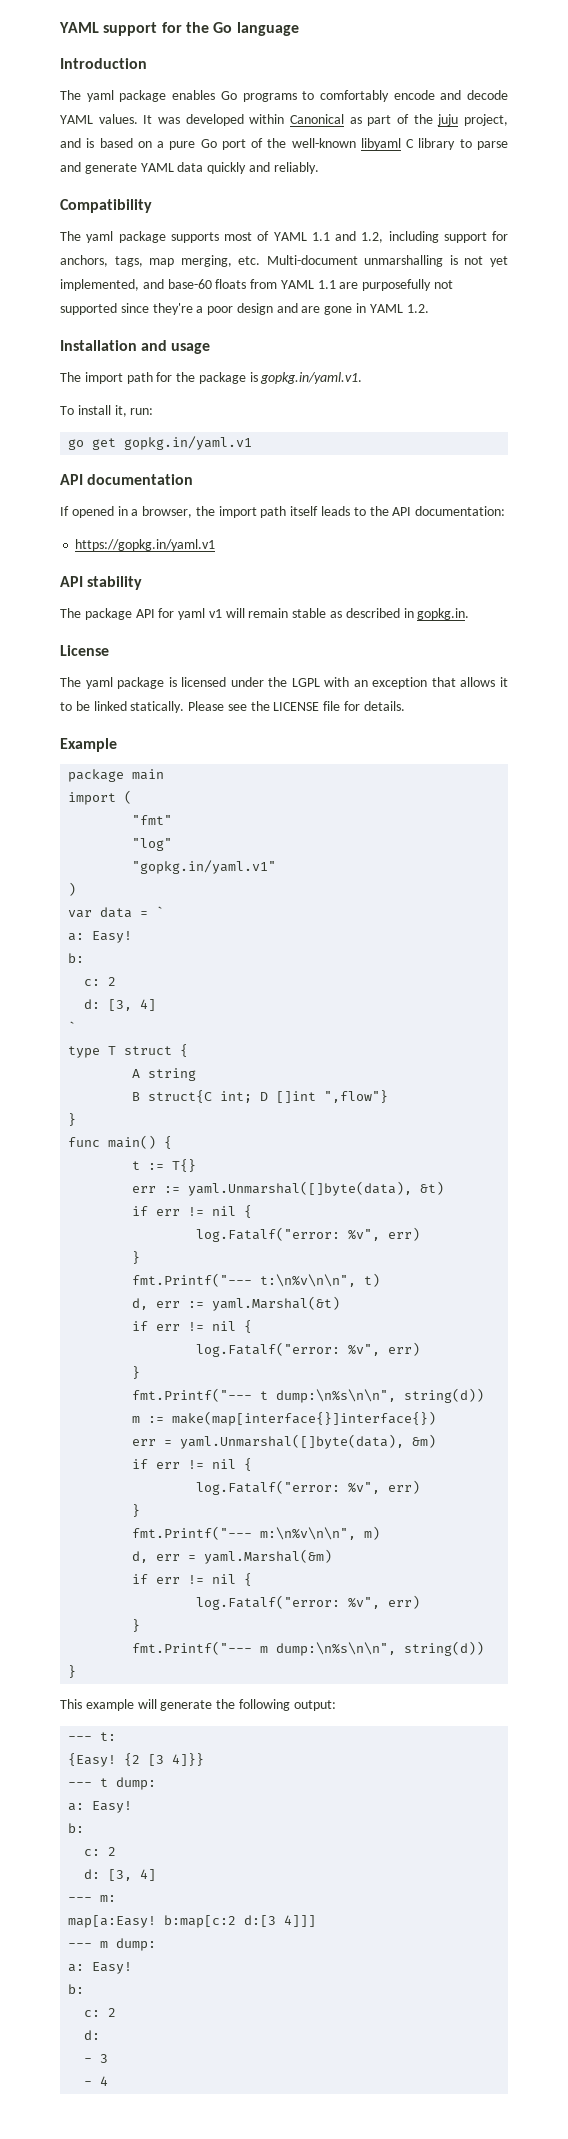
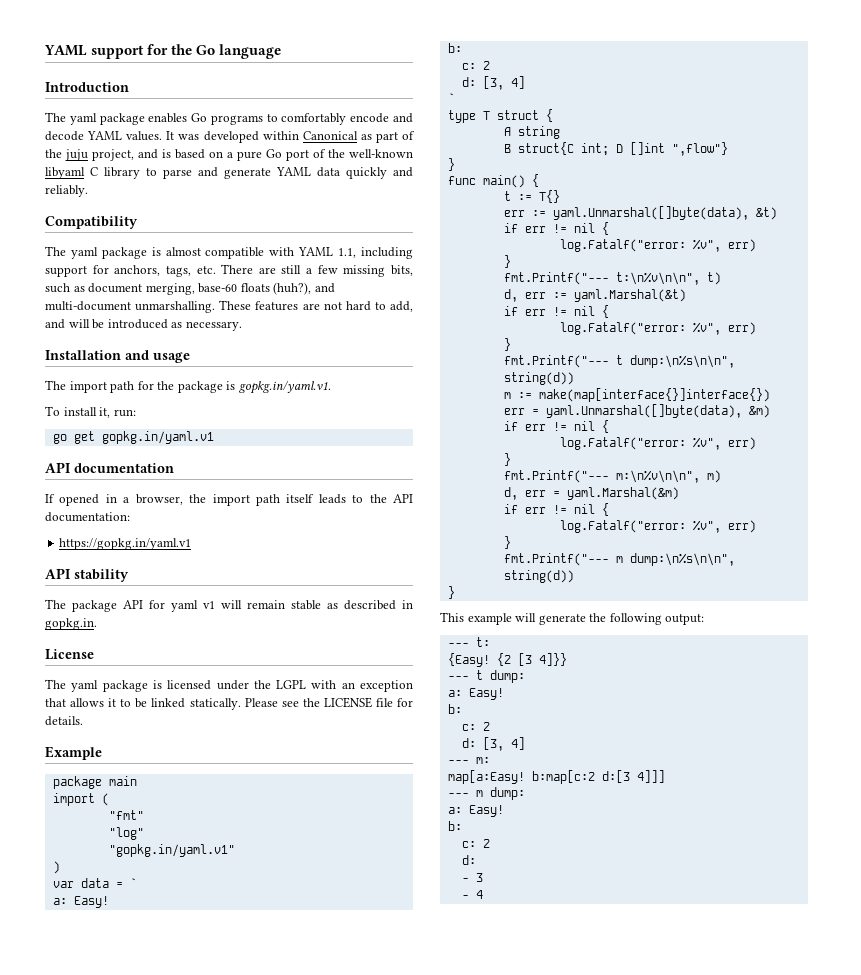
[170,231,384,243] supports most of YAML 1.1 and 1.2, -> [151,247,357,259] is almost compatible with YAML 1.1,
[149,255,508,267] [60,279,454,291] [60,303,429,315] map merging, etc. Multi-document unmarshalling is not yet implemented, and base-60 floats from YAML 1.1 are purposefully not supported since they're a poor design and are gone in YAML 1.2. -> [196,264,413,277] [45,282,335,295] [45,300,413,313] [45,319,242,331] etc. There are still a few missing bits, such as document merging, base-60 floats (huh?), and multi-document unmarshalling. These features are not hard to add, and will be introduced as necessary.

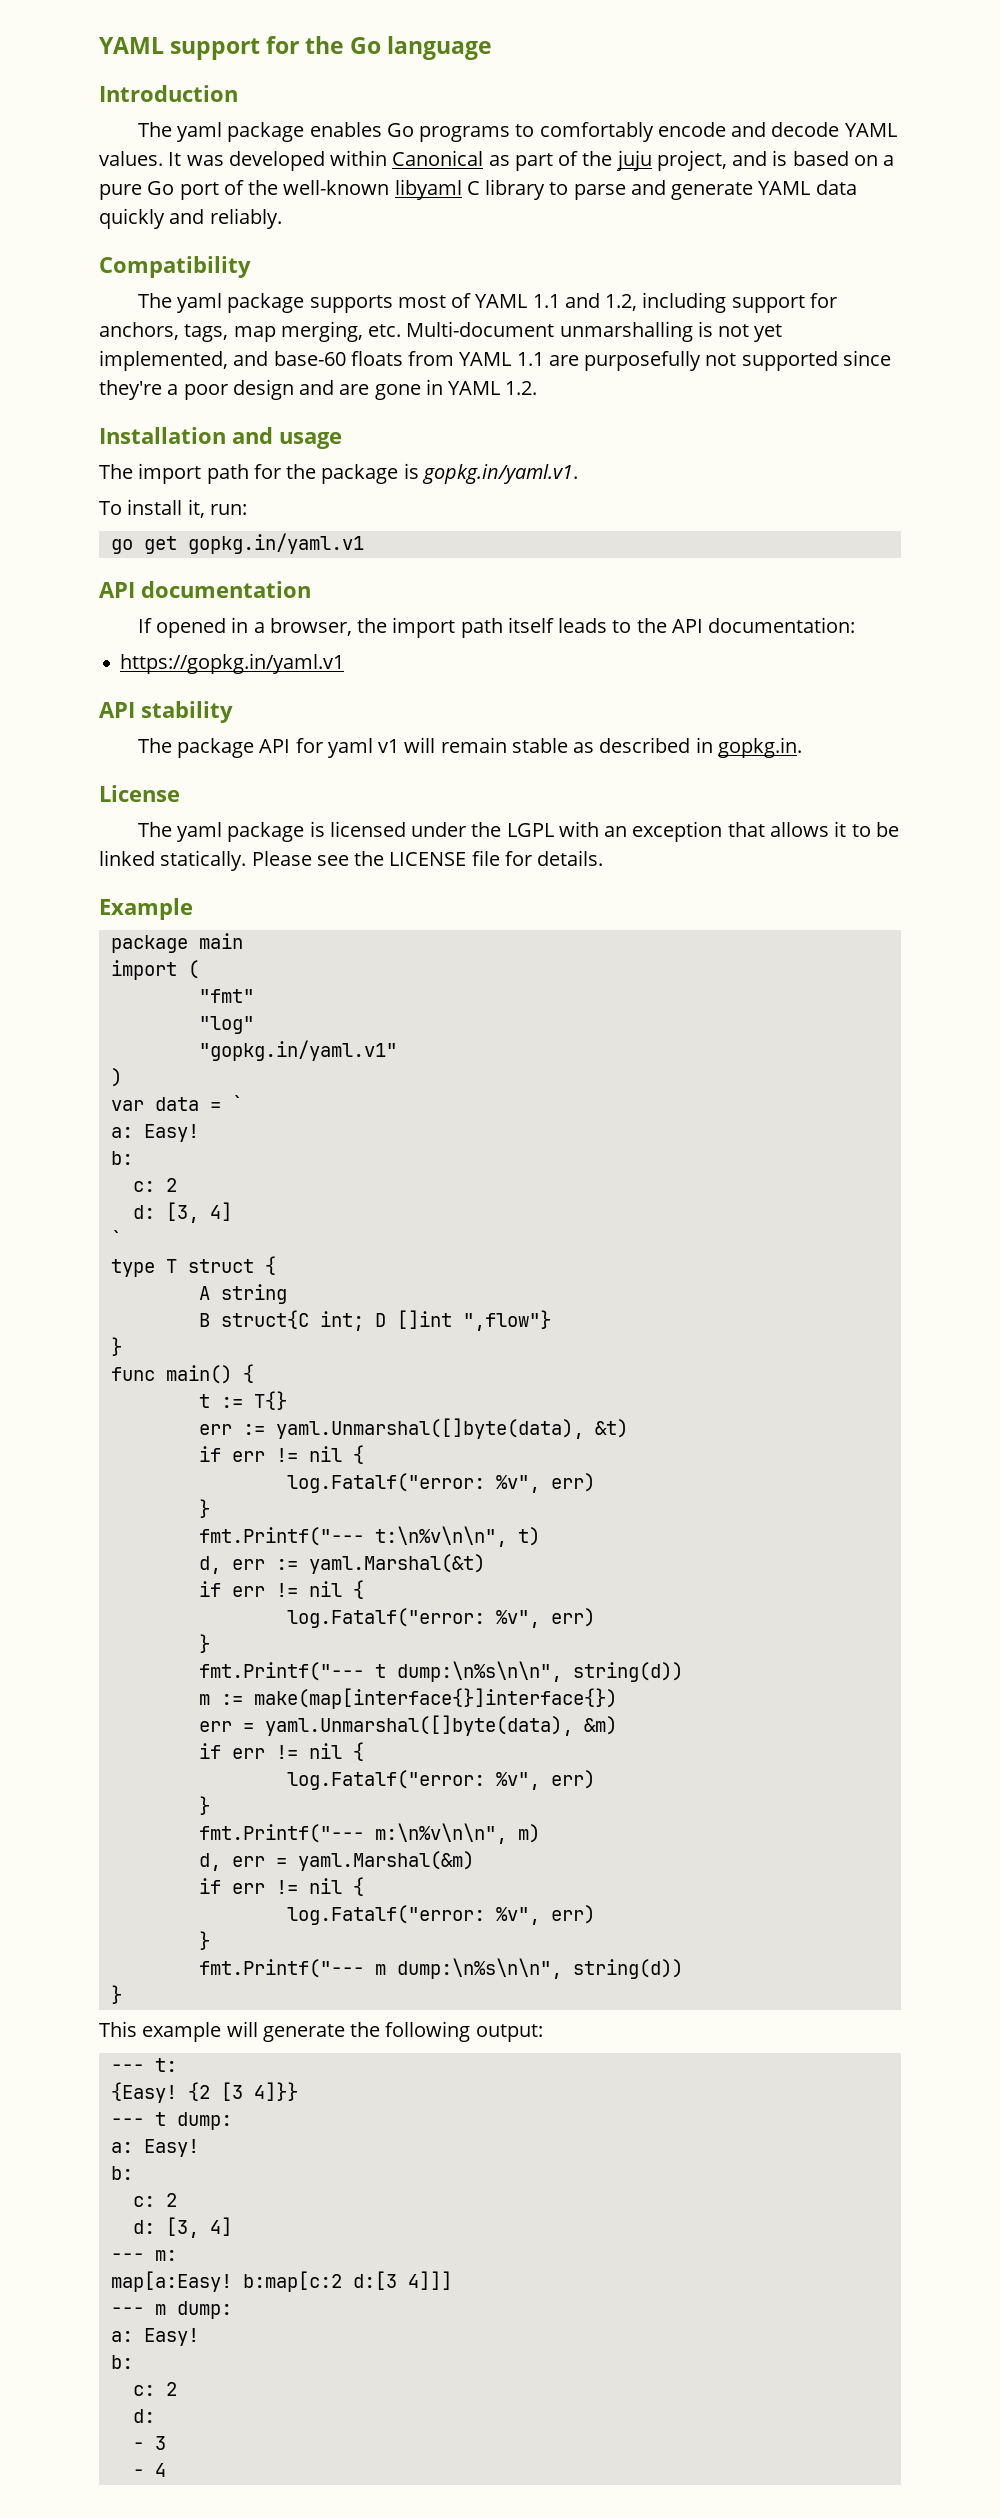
[151,247,357,259] is almost compatible with YAML 1.1, -> [309,293,638,313] supports most of YAML 1.1 and 1.2,
[196,264,413,277] [45,282,335,295] [45,300,413,313] [45,319,242,331] etc. There are still a few missing bits, such as document merging, base-60 floats (huh?), and multi-document unmarshalling. These features are not hard to add, and will be introduced as necessary. -> [233,321,783,342] [99,350,891,371] [99,379,538,400] map merging, etc. Multi-document unmarshalling is not yet implemented, and base-60 floats from YAML 1.1 are purposefully not supported since they're a poor design and are gone in YAML 1.2.

